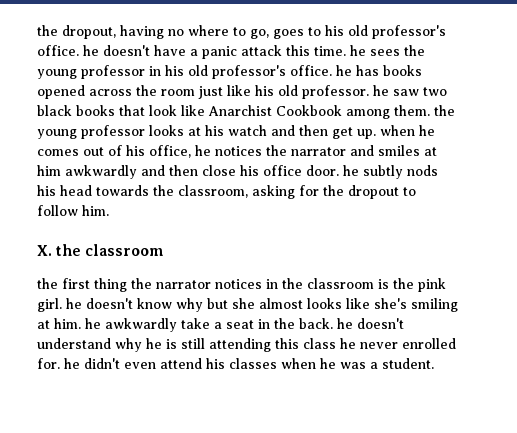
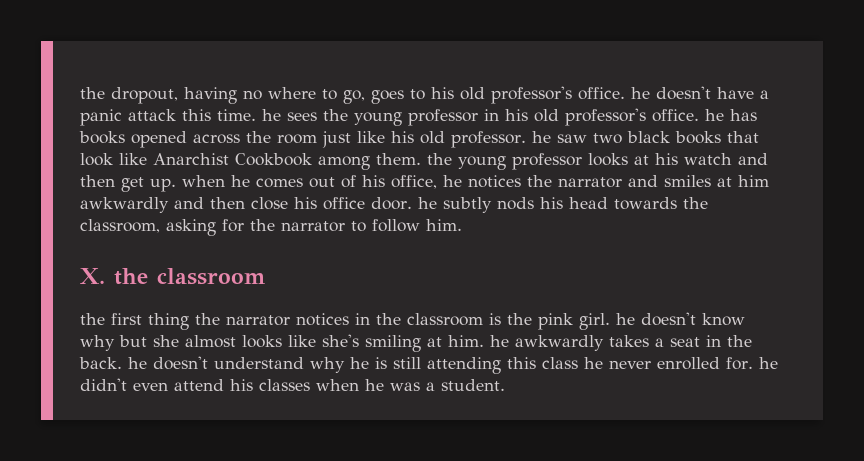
[348,185,399,199] dropout -> [281,221,345,232] narrator
[181,318,210,329] take -> [609,335,649,347] takes

